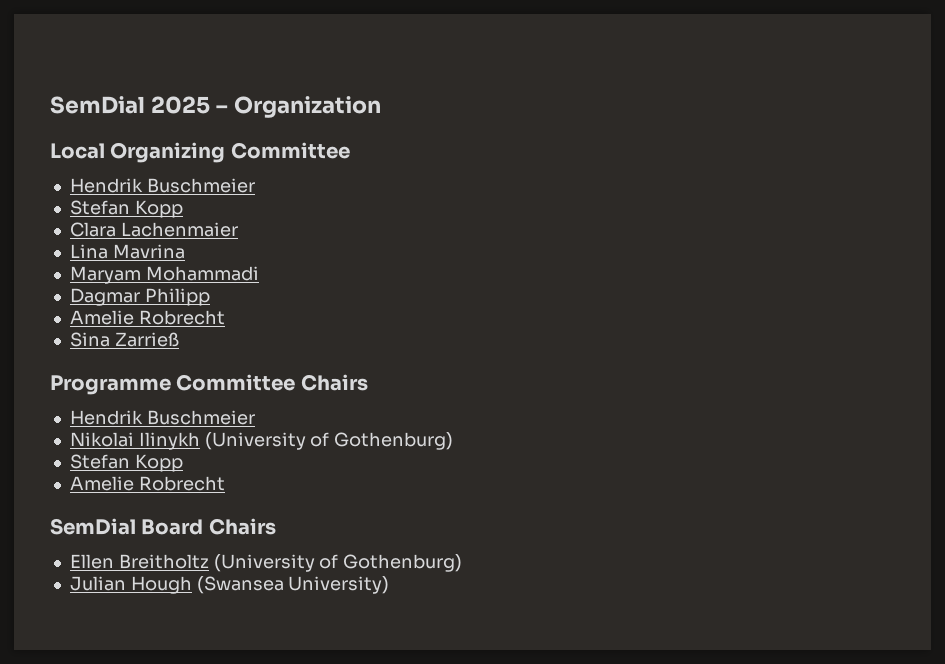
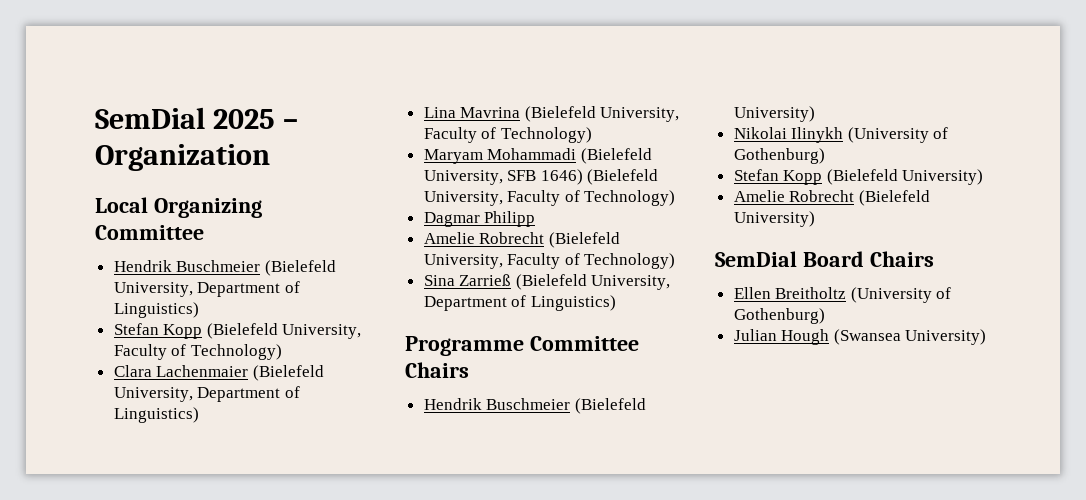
[69,200,183,218] [69,222,238,237] [69,244,185,259] [69,266,259,284] [69,288,210,306] [69,310,225,325] [69,332,179,347] // Stefan Kopp // Clara Lachenmaier // Lina Mavrina // Maryam Mohammadi // Dagmar Philipp // Amelie Robrecht // Sina Zarrieß -> [264,260,336,276] [113,281,300,297] [113,302,199,318] [113,323,362,339] [113,344,282,360] [113,365,324,381] [113,386,300,402] [113,407,199,423] [423,106,680,122] [423,127,592,143] [423,148,652,164] [423,169,659,185] [423,190,676,206] [423,211,536,227] [423,232,620,248] [423,253,676,269] [423,274,671,290] [423,295,616,311] (Bielefeld University, Department of Linguistics) // Stefan Kopp (Bielefeld University, Faculty of Technology) // Clara Lachenmaier (Bielefeld University, Department of Linguistics) // Lina Mavrina (Bielefeld University, Faculty of Technology) // Maryam Mohammadi (Bielefeld University, SFB 1646) (Bielefeld University, Faculty of Technology) // Dagmar Philipp // Amelie Robrecht (Bielefeld University, Faculty of Technology) // Sina Zarrieß (Bielefeld University, Department of Linguistics)
(255, 417) none -> [574,398,646,414] [733,106,815,122] (Bielefeld University)
[69,476,225,491] // Amelie Robrecht -> [826,169,984,185] [733,190,930,206] [733,211,815,227] (Bielefeld University) // Amelie Robrecht (Bielefeld University)

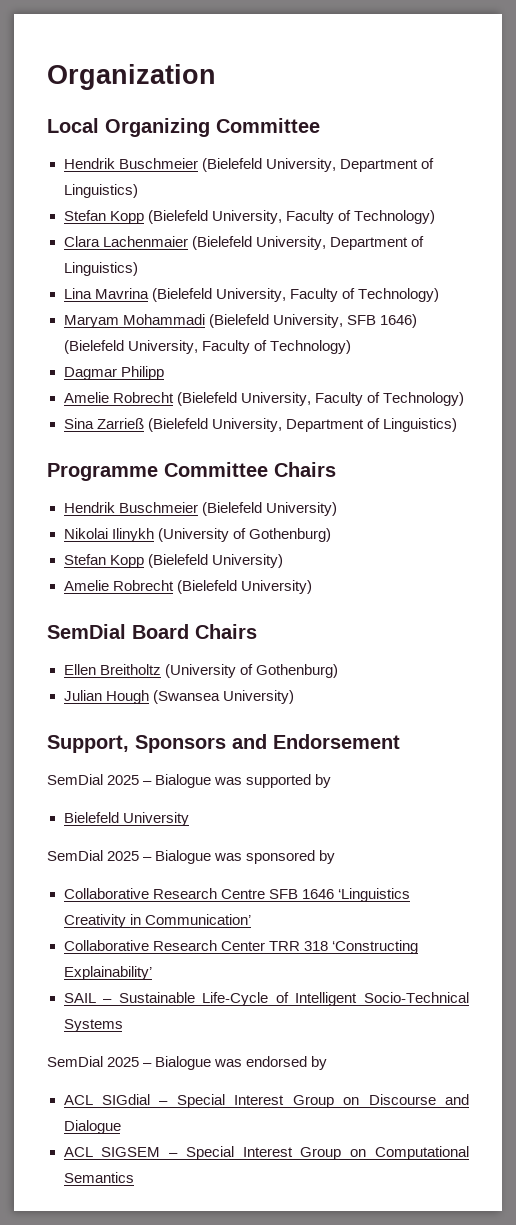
[95,107,298,129] SemDial 2025 – -> (47, 77) none
(987, 337) none -> [47,734,400,753] [47,774,332,788] [63,812,189,826] [47,850,336,864] [63,888,410,902] [63,914,251,928] [63,940,418,954] [63,966,152,980] [63,992,469,1006] [63,1019,123,1032] [47,1056,328,1070] [63,1094,469,1108] [63,1120,121,1134] [63,1146,469,1160] [63,1172,134,1183] // Support, Sponsors and Endorsement // SemDial 2025 – Bialogue was supported by // Bielefeld University // SemDial 2025 – Bialogue was sponsored by // Collaborative Research Centre SFB 1646 ‘Linguistics Creativity in Communication’ // Collaborative Research Center TRR 318 ‘Constructing Explainability’ // SAIL – Sustainable Life-Cycle of Intelligent Socio-Technical Systems // SemDial 2025 – Bialogue was endorsed by // ACL SIGdial – Special Interest Group on Discourse and Dialogue // ACL SIGSEM – Special Interest Group on Computational Semantics

